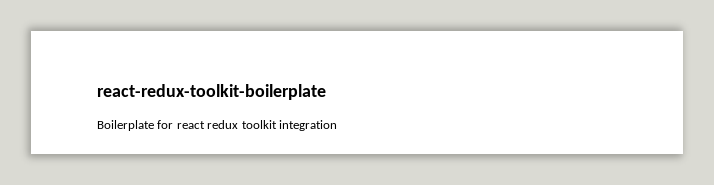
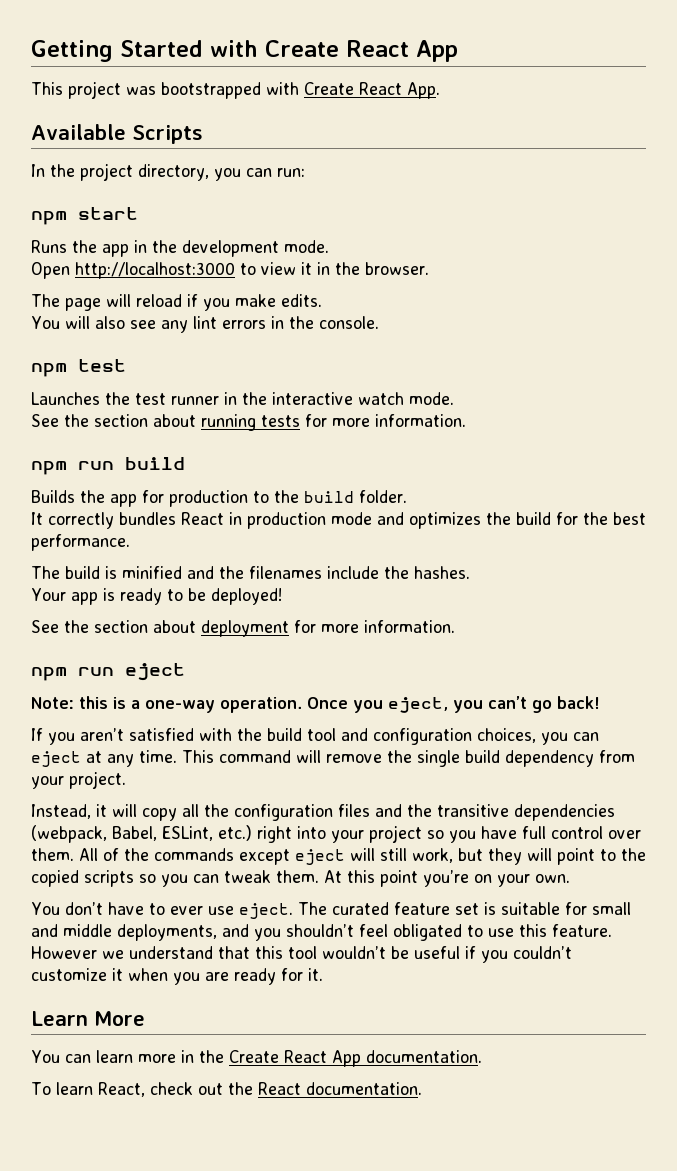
[97,84,326,100] [97,120,337,131] react-redux-toolkit-boilerplate // Boilerplate for react redux toolkit integration -> [31,40,458,62] [31,81,440,99] [31,124,203,144] [31,163,305,181] [31,207,138,225] [31,240,329,257] [31,262,429,279] [31,294,322,311] [31,316,379,333] [31,359,126,377] [31,392,454,405] [31,414,466,431] [31,457,185,475] [31,490,407,507] [31,512,646,529] [31,534,130,551] [31,566,470,579] [31,588,282,605] [31,620,455,637] [31,663,185,681] [31,696,600,713] [31,728,599,745] [31,750,635,767] [31,771,126,789] [31,804,615,821] [31,825,641,843] [31,848,646,865] [31,870,570,887] [31,902,631,919] [31,924,612,941] [31,946,572,963] [31,968,323,985] [31,1011,145,1026] [31,1050,482,1067] [31,1082,422,1097] Getting Started with Create React App // This project was bootstrapped with Create React App. // Available Scripts // In the project directory, you can run: // npm start // Runs the app in the development mode. // Open http://localhost:3000 to view it in the browser. // The page will reload if you make edits. // You will also see any lint errors in the console. // npm test // Launches the test runner in the interactive watch mode. // See the section about running tests for more information. // npm run build // Builds the app for production to the build folder. // It correctly bundles React in production mode and optimizes the build for the best performance. // The build is minified and the filenames include the hashes. // Your app is ready to be deployed! // See the section about deployment for more information. // npm run eject // Note: this is a one-way operation. Once you eject, you can’t go back! // If you aren’t satisfied with the build tool and configuration choices, you can eject at any time. This command will remove the single build dependency from your project. // Instead, it will copy all the configuration files and the transitive dependencies (webpack, Babel, ESLint, etc.) right into your project so you have full control over them. All of the commands except eject will still work, but they will point to the copied scripts so you can tweak them. At this point you’re on your own. // You don’t have to ever use eject. The curated feature set is suitable for small and middle deployments, and you shouldn’t feel obligated to use this feature. However we understand that this tool wouldn’t be useful if you couldn’t customize it when you are ready for it. // Learn More // You can learn more in the Create React App documentation. // To learn React, check out the React documentation.

